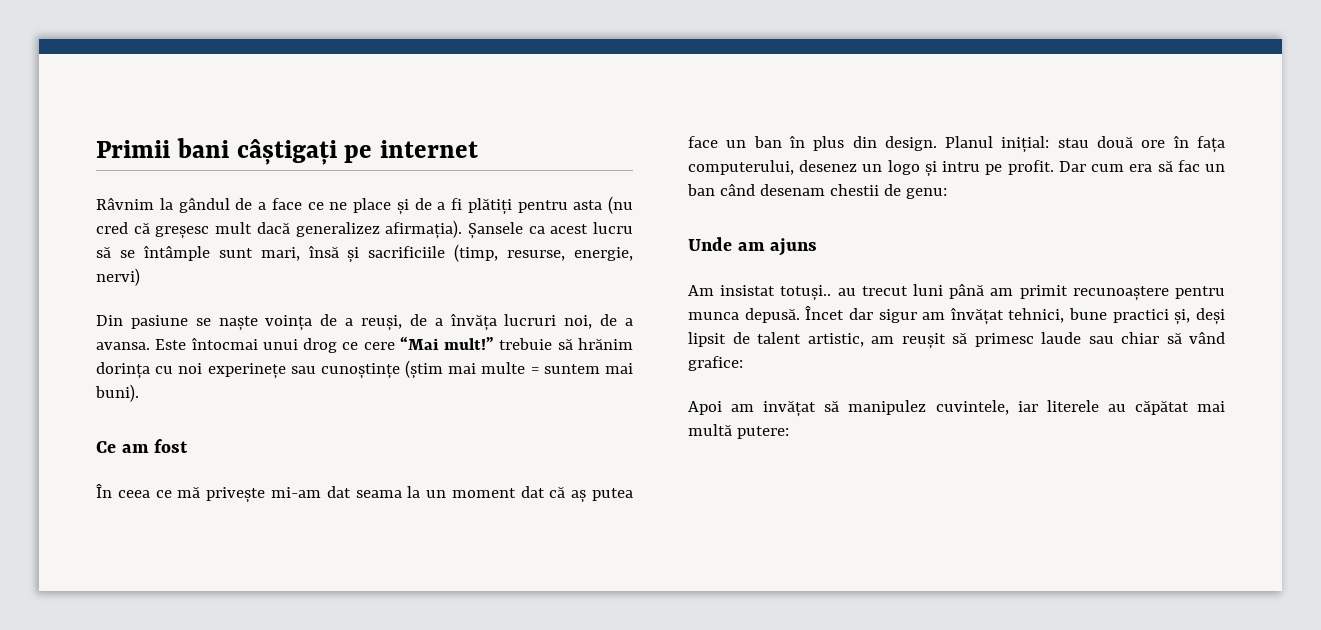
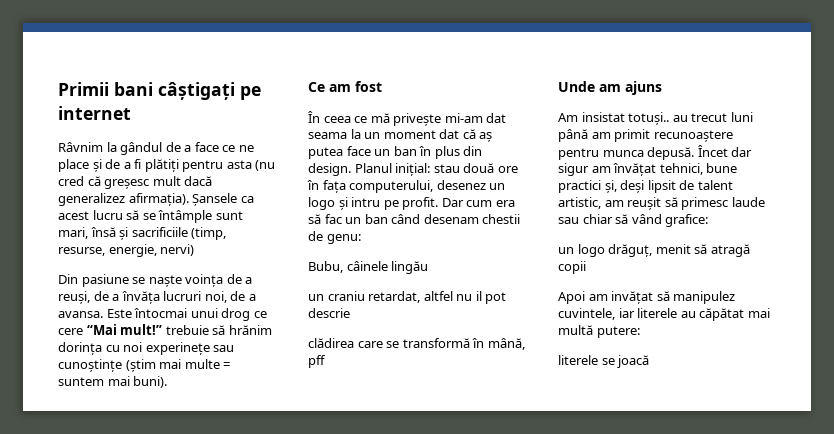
(947, 193) none -> [308,261,429,274] [308,291,507,304] [308,308,350,318] [308,338,525,350] [308,355,326,368] // Bubu, câinele lingău // un craniu retardat, altfel nu il pot descrie // clădirea care se transformă în mână, pff
(743, 363) none -> [558,244,750,257] [558,261,586,274] // un logo drăguț, menit să atragă copii
(789, 432) none -> [558,355,650,368] // literele se joacă

